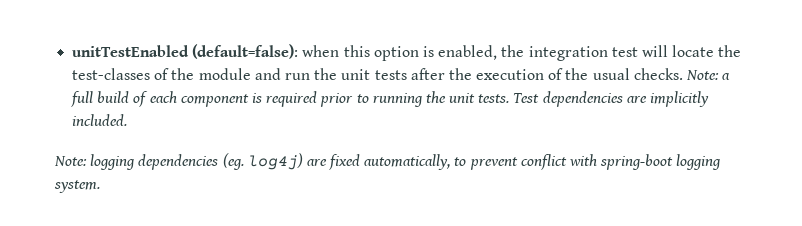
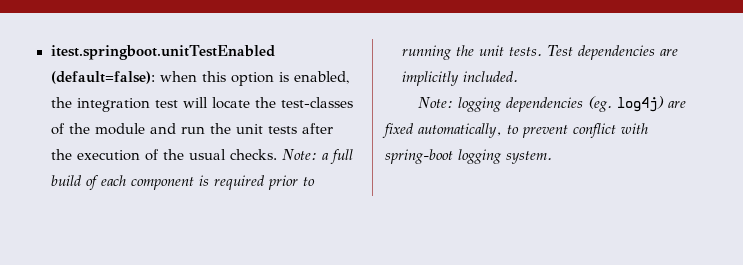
[72,45,190,57] unitTestEnabled -> [50,45,276,60] itest.springboot.unitTestEnabled

